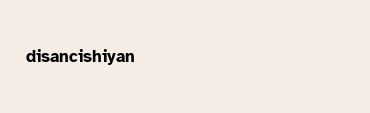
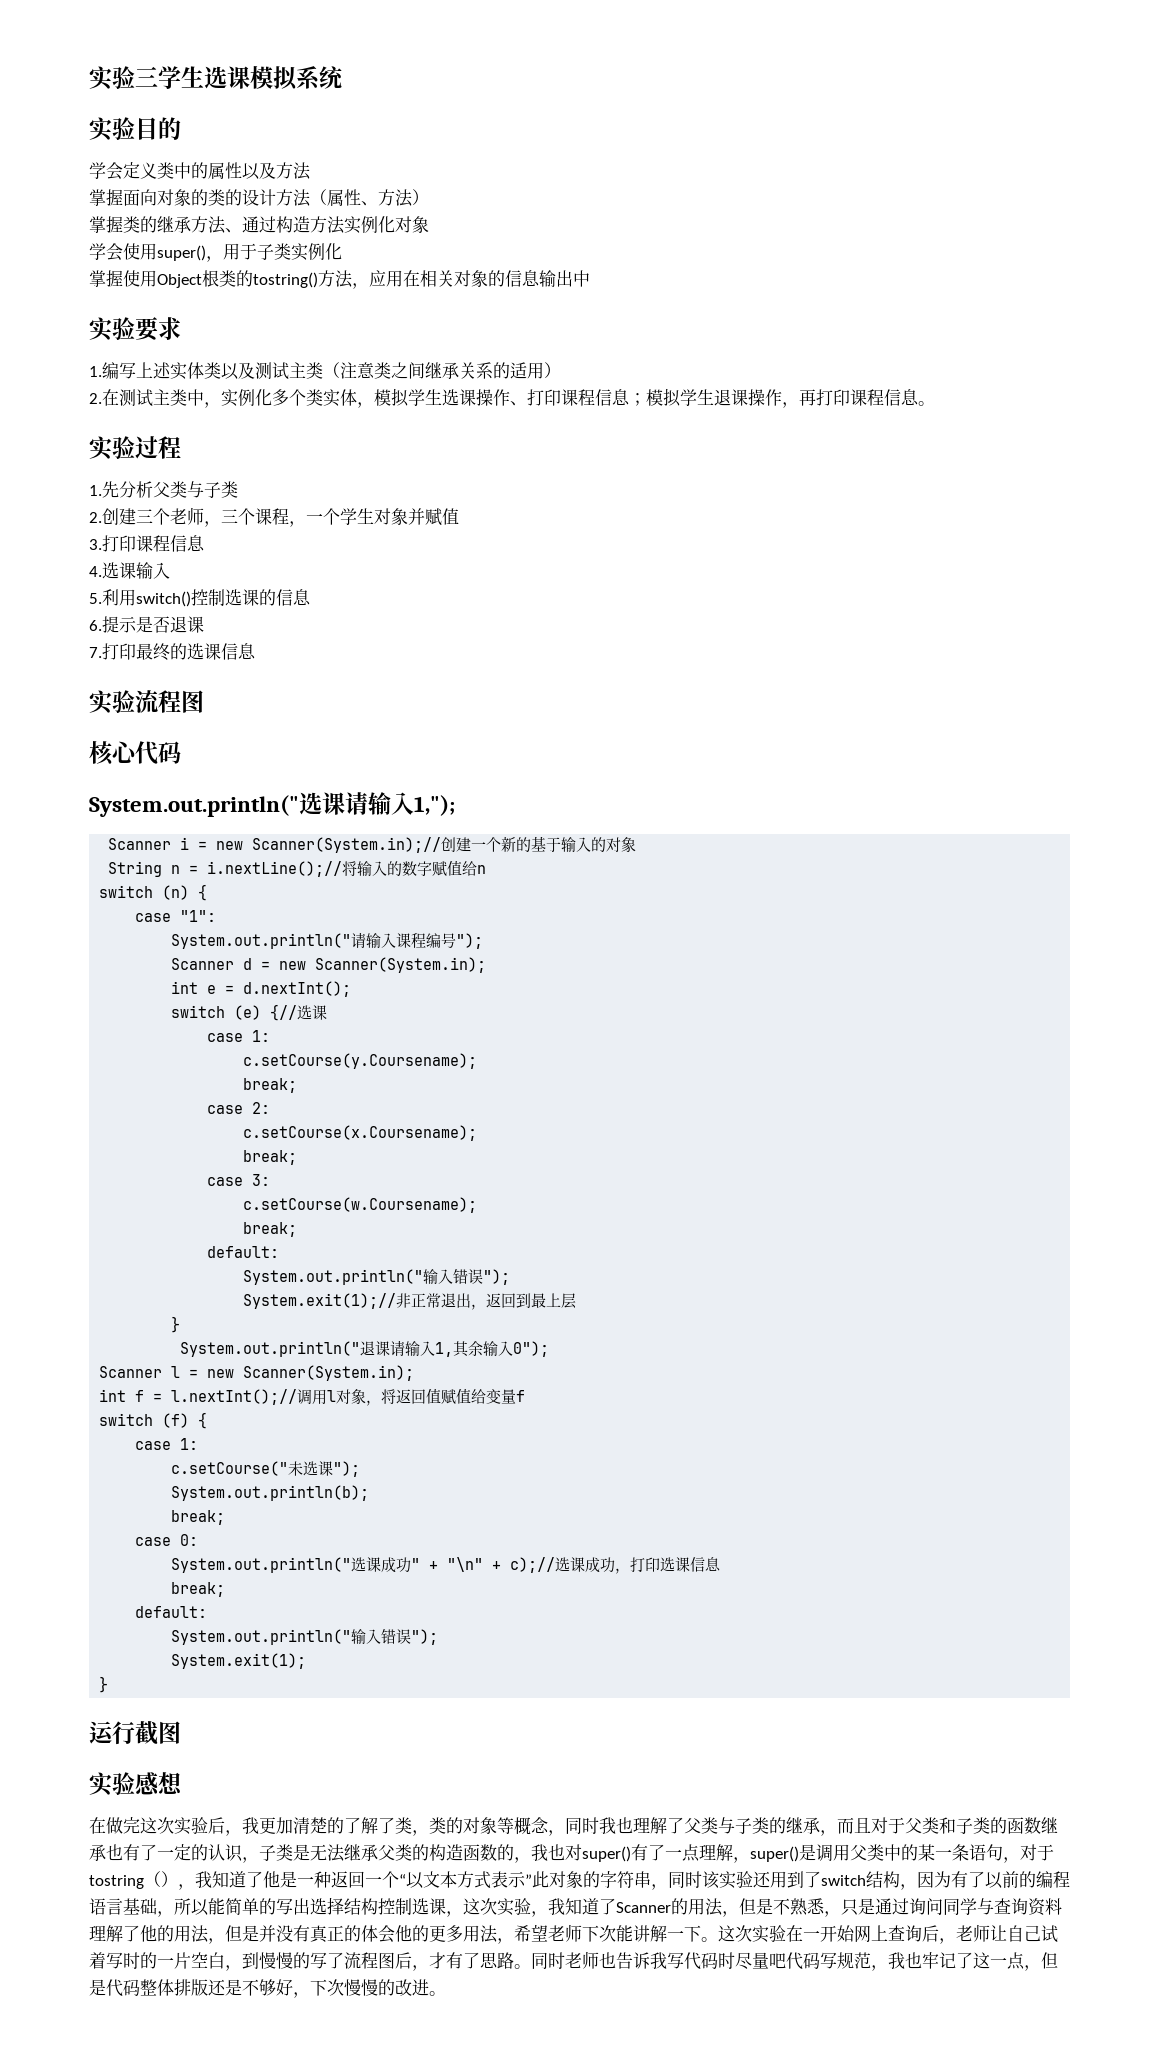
[26,49,135,65] disancishiyan -> [89,66,344,90] [89,117,181,141] [89,162,311,180] [89,189,429,207] [89,216,429,234] [89,243,342,262] [89,270,590,289] [89,317,181,341] [89,362,561,380] [89,388,935,408] [89,436,181,460] [89,481,238,498] [89,507,459,527] [89,535,205,552] [89,562,170,579] [89,589,311,607] [89,616,204,633] [89,643,256,661] [89,690,204,714] [89,741,181,766] [89,792,455,817] [108,836,637,853] [108,860,487,877] [99,884,208,901] [135,910,217,922] [171,932,484,949] [171,957,487,973] [171,981,352,997] [171,1004,328,1021] [207,1030,271,1042] [243,1053,478,1069] [243,1078,298,1093] [207,1102,271,1114] [243,1125,478,1141] [243,1150,298,1165] [207,1174,271,1186] [243,1197,478,1213] [243,1222,298,1237] [207,1246,280,1258] [243,1269,511,1285] [243,1293,577,1310] [171,1316,181,1333] [180,1340,550,1357] [99,1365,415,1381] [99,1388,526,1406] [99,1412,208,1429] [135,1438,199,1450] [171,1461,361,1477] [171,1485,370,1501] [171,1510,226,1525] [135,1534,199,1546] [171,1557,722,1574] [171,1582,226,1597] [135,1606,208,1618] [171,1629,439,1645] [171,1653,307,1669] [99,1676,109,1693] [89,1721,181,1745] [89,1772,183,1796] [89,1817,1058,1836] [89,1844,1054,1863] [89,1871,1070,1890] [89,1897,1062,1917] [89,1924,1058,1944] [89,1951,1058,1971] [89,1979,446,1998] 实验三学生选课模拟系统 // 实验目的 // 学会定义类中的属性以及方法 // 掌握面向对象的类的设计方法（属性、方法） // 掌握类的继承方法、通过构造方法实例化对象 // 学会使用super()，用于子类实例化 // 掌握使用Object根类的tostring()方法，应用在相关对象的信息输出中 // 实验要求 // 1.编写上述实体类以及测试主类（注意类之间继承关系的适用） // 2.在测试主类中，实例化多个类实体，模拟学生选课操作、打印课程信息；模拟学生退课操作，再打印课程信息。 // 实验过程 // 1.先分析父类与子类 // 2.创建三个老师，三个课程，一个学生对象并赋值 // 3.打印课程信息 // 4.选课输入 // 5.利用switch()控制选课的信息 // 6.提示是否退课 // 7.打印最终的选课信息 // 实验流程图 // 核心代码 // System.out.println("选课请输入1,"); // Scanner i = new Scanner(System.in);//创建一个新的基于输入的对象 // String n = i.nextLine();//将输入的数字赋值给n // switch (n) { // case "1": // System.out.println("请输入课程编号"); // Scanner d = new Scanner(System.in); // int e = d.nextInt(); // switch (e) {//选课 // case 1: // c.setCourse(y.Coursename); // break; // case 2: // c.setCourse(x.Coursename); // break; // case 3: // c.setCourse(w.Coursename); // break; // default: // System.out.println("输入错误"); // System.exit(1);//非正常退出，返回到最上层 // } // System.out.println("退课请输入1,其余输入0"); // Scanner l = new Scanner(System.in); // int f = l.nextInt();//调用l对象，将返回值赋值给变量f // switch (f) { // case 1: // c.setCourse("未选课"); // System.out.println(b); // break; // case 0: // System.out.println("选课成功" + "\n" + c);//选课成功，打印选课信息 // break; // default: // System.out.println("输入错误"); // System.exit(1); // } // 运行截图 // 实验感想 // 在做完这次实验后，我更加清楚的了解了类，类的对象等概念，同时我也理解了父类与子类的继承，而且对于父类和子类的函数继承也有了一定的认识，子类是无法继承父类的构造函数的，我也对super()有了一点理解，super()是调用父类中的某一条语句，对于tostring（），我知道了他是一种返回一个“以文本方式表示”此对象的字符串，同时该实验还用到了switch结构，因为有了以前的编程语言基础，所以能简单的写出选择结构控制选课，这次实验，我知道了Scanner的用法，但是不熟悉，只是通过询问同学与查询资料理解了他的用法，但是并没有真正的体会他的更多用法，希望老师下次能讲解一下。这次实验在一开始网上查询后，老师让自己试着写时的一片空白，到慢慢的写了流程图后，才有了思路。同时老师也告诉我写代码时尽量吧代码写规范，我也牢记了这一点，但是代码整体排版还是不够好，下次慢慢的改进。

